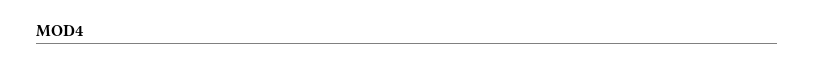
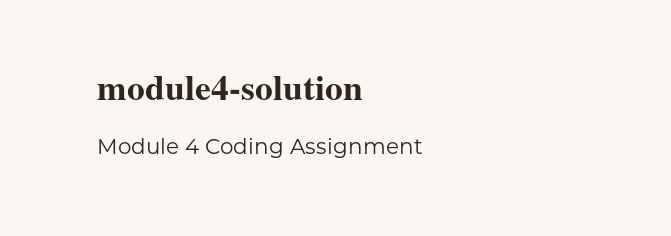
[36,24,84,37] MOD4 -> [97,76,363,100] [97,138,423,158] module4-solution // Module 4 Coding Assignment

